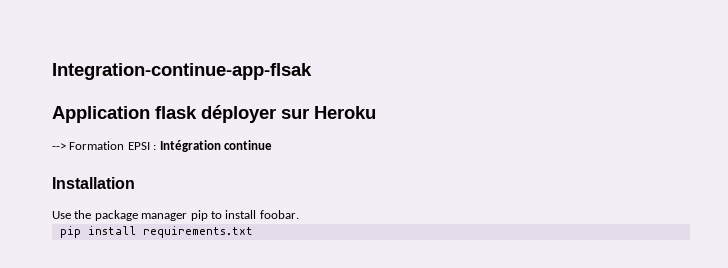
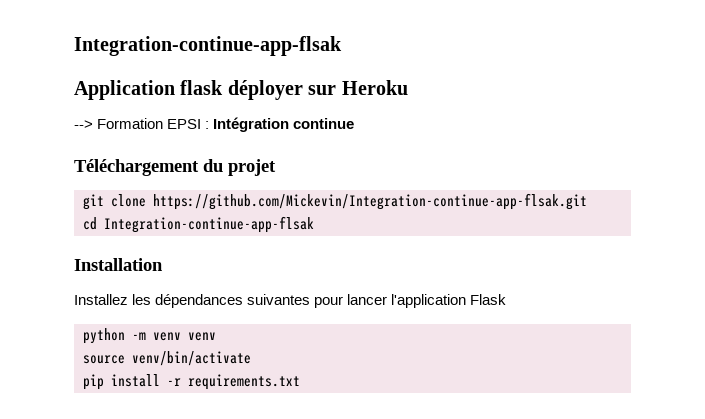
[52,177,135,189] [52,210,299,221] Installation // Use the package manager pip to install foobar. -> [74,159,276,176] [83,193,587,210] [83,216,314,233] [74,258,163,271] [74,294,507,308] [83,328,216,344] [83,351,251,366] Téléchargement du projet // git clone https://github.com/Mickevin/Integration-continue-app-flsak.git // cd Integration-continue-app-flsak // Installation // Installez les dépendances suivantes pour lancer l'application Flask // python -m venv venv // source venv/bin/activate
(136, 230) none -> [167,378,181,386] -r

